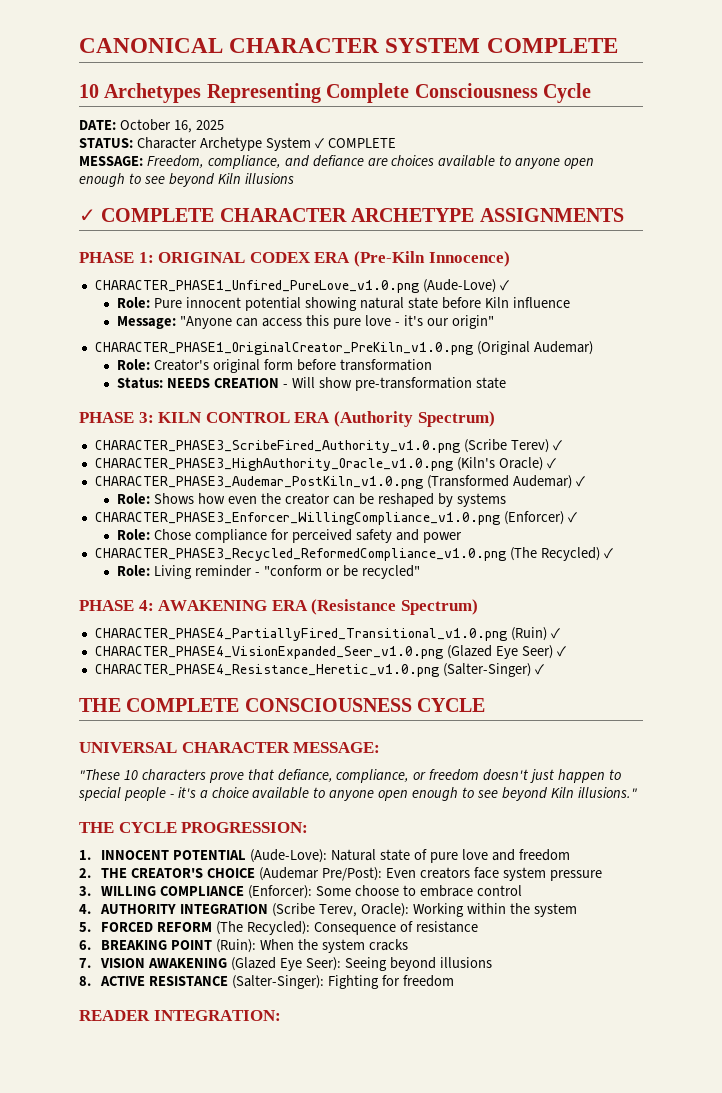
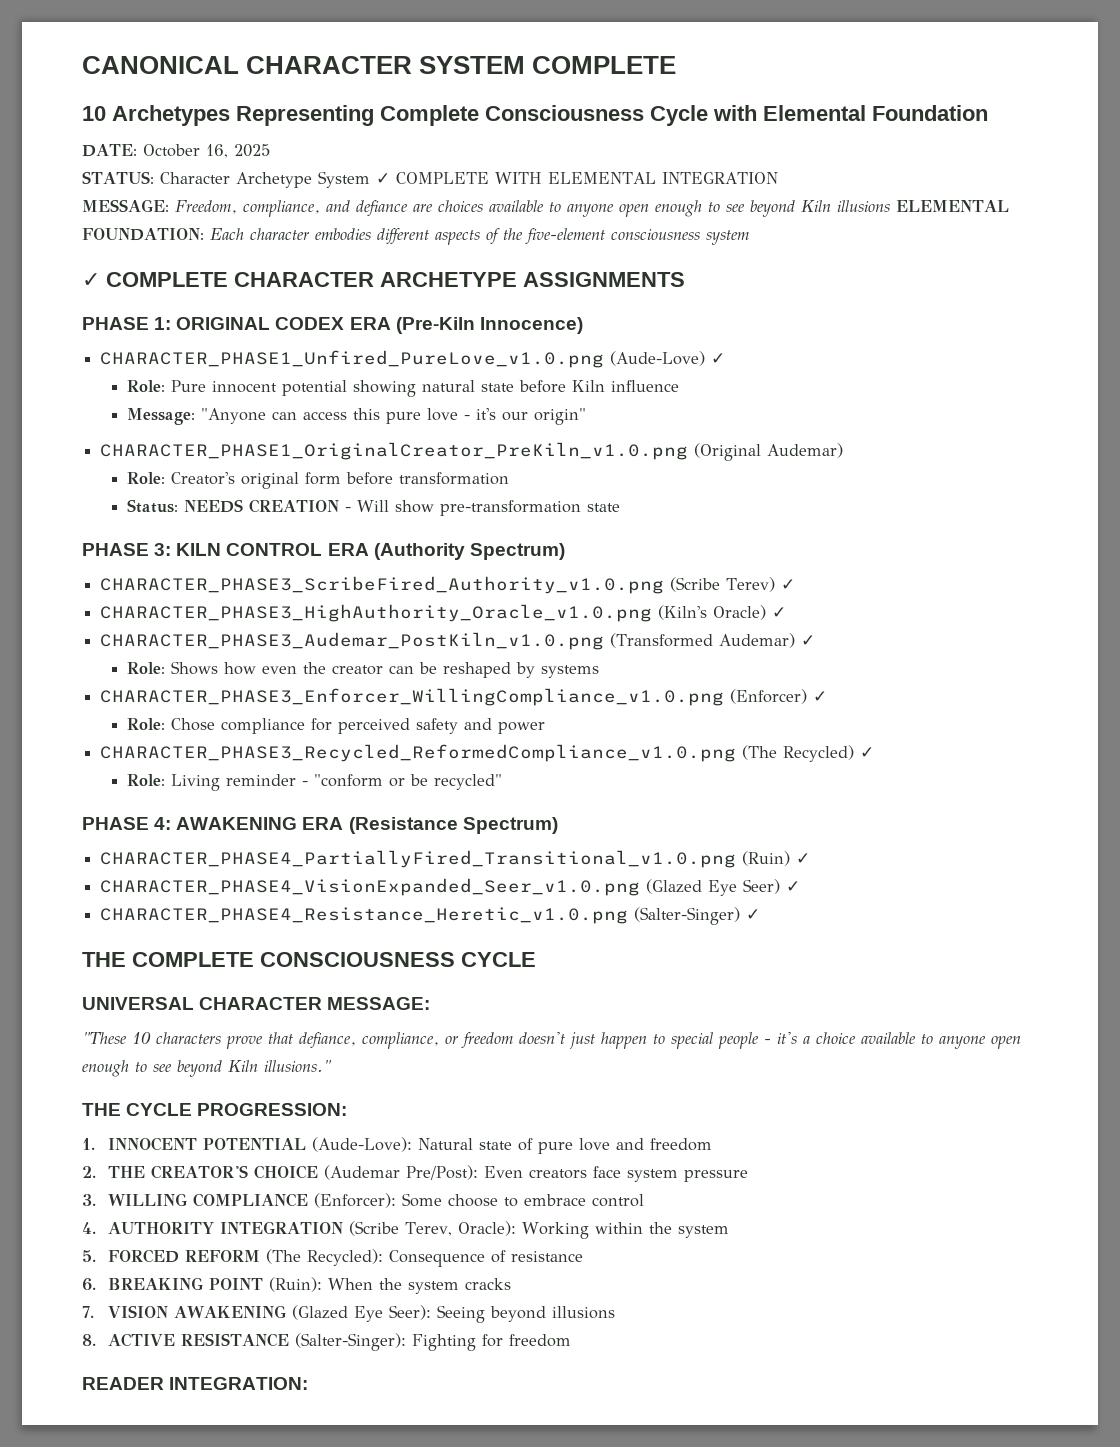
(591, 93) none -> [713,105,988,121] with Elemental Foundation
(396, 143) none -> [494,172,778,184] WITH ELEMENTAL INTEGRATION
(294, 178) none -> [896,200,1009,212] [82,228,749,245] ELEMENTAL FOUNDATION: Each character embodies different aspects of the five-element consciousness system

